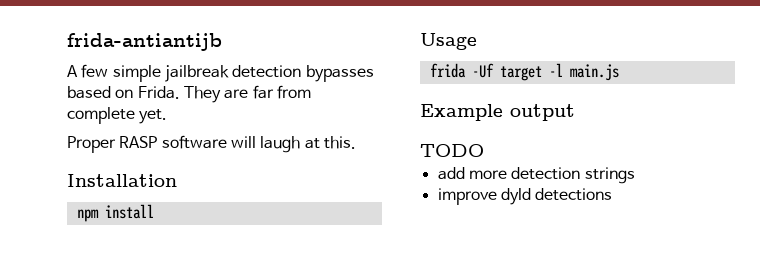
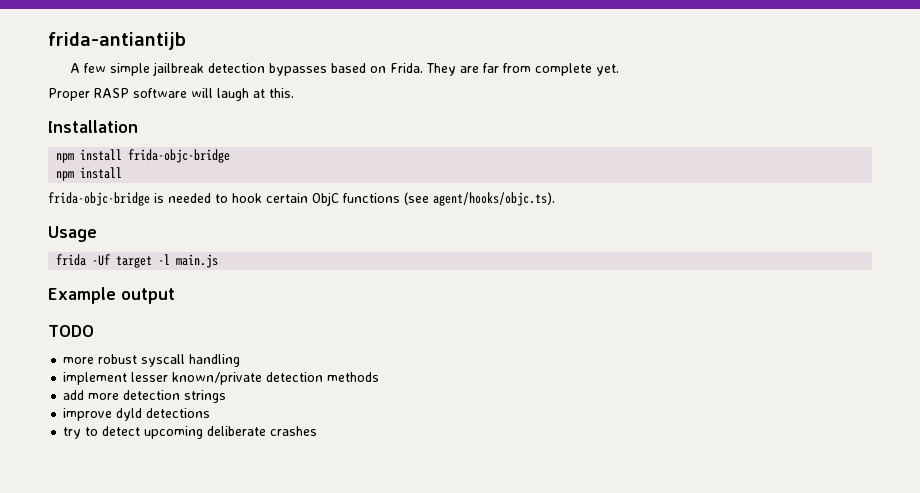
(154, 211) none -> [128,149,231,163] [56,167,123,181] [48,192,555,206] frida-objc-bridge // npm install // frida-objc-bridge is needed to hook certain ObjC functions (see agent/hooks/objc.ts).
(484, 150) none -> [63,354,241,367] [63,372,380,385] // more robust syscall handling // implement lesser known/private detection methods
(613, 194) none -> [63,426,318,439] // try to detect upcoming deliberate crashes

